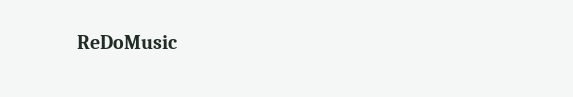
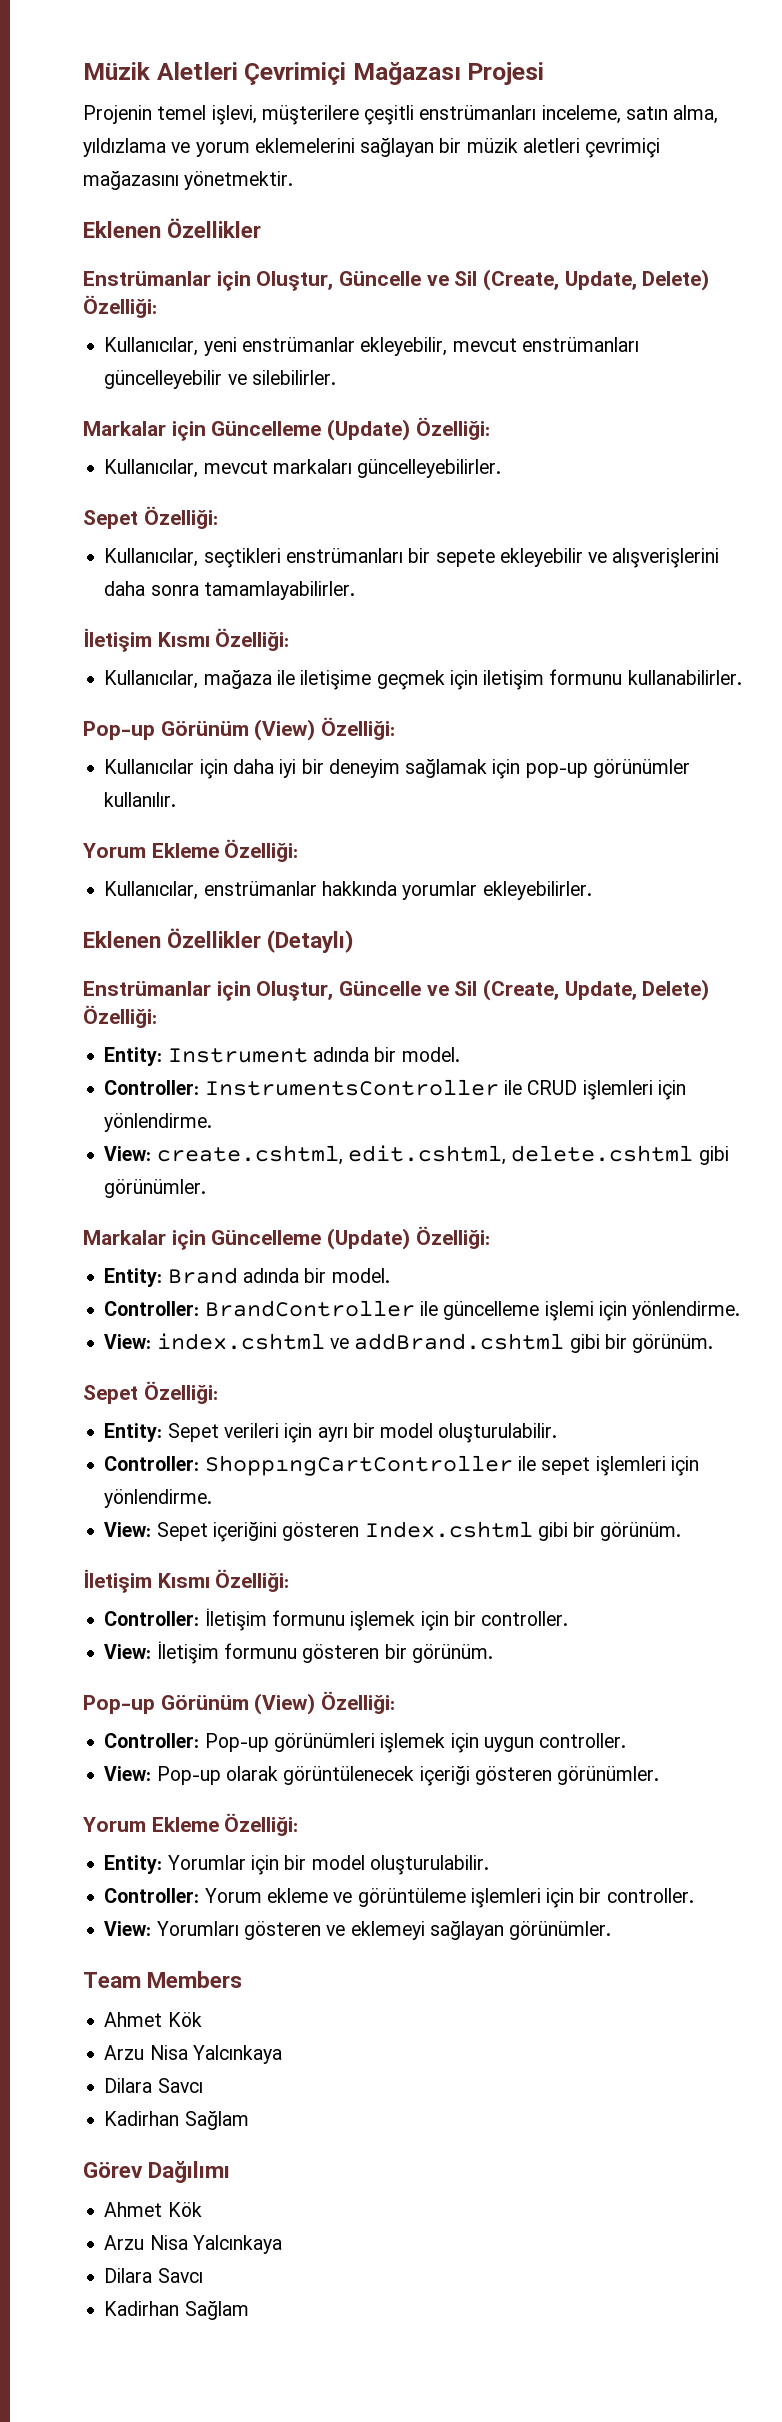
[77,35,177,49] ReDoMusic -> [83,62,545,85] [83,105,719,125] [83,138,661,158] [83,171,294,190] [83,218,262,238] [83,269,710,291] [83,295,157,318] [104,337,639,356] [104,370,336,389] [83,417,490,441] [104,459,502,478] [83,506,218,529] [104,548,720,568] [104,581,355,600] [83,628,290,652] [104,669,742,690] [83,717,396,741] [104,759,690,779] [104,792,177,807] [83,839,299,862] [104,881,592,900] [83,928,355,953] [83,979,710,1001] [83,1005,157,1028] [104,1047,460,1066] [104,1079,686,1100] [104,1113,213,1132] [104,1145,729,1165] [104,1179,207,1198] [83,1226,490,1250] [104,1267,390,1287] [104,1300,741,1321] [104,1333,714,1353] [83,1381,218,1404] [104,1423,558,1443] [104,1455,699,1476] [104,1489,213,1508] [104,1521,682,1542] [83,1569,290,1593] [104,1608,569,1631] [104,1641,493,1664] [83,1691,396,1715] [104,1733,627,1753] [104,1766,660,1786] [83,1813,299,1836] [104,1855,489,1875] [104,1888,694,1908] [104,1921,612,1940] [83,1971,243,1988] [104,2012,202,2027] [104,2045,282,2064] [104,2078,203,2093] [104,2111,249,2130] [83,2161,231,2183] [104,2202,202,2217] [104,2235,282,2254] [104,2268,203,2283] [104,2301,249,2320] Müzik Aletleri Çevrimiçi Mağazası Projesi // Projenin temel işlevi, müşterilere çeşitli enstrümanları inceleme, satın alma, yıldızlama ve yorum eklemelerini sağlayan bir müzik aletleri çevrimiçi mağazasını yönetmektir. // Eklenen Özellikler // Enstrümanlar için Oluştur, Güncelle ve Sil (Create, Update, Delete) Özelliği: // Kullanıcılar, yeni enstrümanlar ekleyebilir, mevcut enstrümanları güncelleyebilir ve silebilirler. // Markalar için Güncelleme (Update) Özelliği: // Kullanıcılar, mevcut markaları güncelleyebilirler. // Sepet Özelliği: // Kullanıcılar, seçtikleri enstrümanları bir sepete ekleyebilir ve alışverişlerini daha sonra tamamlayabilirler. // İletişim Kısmı Özelliği: // Kullanıcılar, mağaza ile iletişime geçmek için iletişim formunu kullanabilirler. // Pop-up Görünüm (View) Özelliği: // Kullanıcılar için daha iyi bir deneyim sağlamak için pop-up görünümler kullanılır. // Yorum Ekleme Özelliği: // Kullanıcılar, enstrümanlar hakkında yorumlar ekleyebilirler. // Eklenen Özellikler (Detaylı) // Enstrümanlar için Oluştur, Güncelle ve Sil (Create, Update, Delete) Özelliği: // Entity: Instrument adında bir model. // Controller: InstrumentsController ile CRUD işlemleri için yönlendirme. // View: create.cshtml, edit.cshtml, delete.cshtml gibi görünümler. // Markalar için Güncelleme (Update) Özelliği: // Entity: Brand adında bir model. // Controller: BrandController ile güncelleme işlemi için yönlendirme. // View: index.cshtml ve addBrand.cshtml gibi bir görünüm. // Sepet Özelliği: // Entity: Sepet verileri için ayrı bir model oluşturulabilir. // Controller: ShoppıngCartController ile sepet işlemleri için yönlendirme. // View: Sepet içeriğini gösteren Index.cshtml gibi bir görünüm. // İletişim Kısmı Özelliği: // Controller: İletişim formunu işlemek için bir controller. // View: İletişim formunu gösteren bir görünüm. // Pop-up Görünüm (View) Özelliği: // Controller: Pop-up görünümleri işlemek için uygun controller. // View: Pop-up olarak görüntülenecek içeriği gösteren görünümler. // Yorum Ekleme Özelliği: // Entity: Yorumlar için bir model oluşturulabilir. // Controller: Yorum ekleme ve görüntüleme işlemleri için bir controller. // View: Yorumları gösteren ve eklemeyi sağlayan görünümler. // Team Members // Ahmet Kök // Arzu Nisa Yalcınkaya // Dilara Savcı // Kadirhan Sağlam // Görev Dağılımı // Ahmet Kök // Arzu Nisa Yalcınkaya // Dilara Savcı // Kadirhan Sağlam

